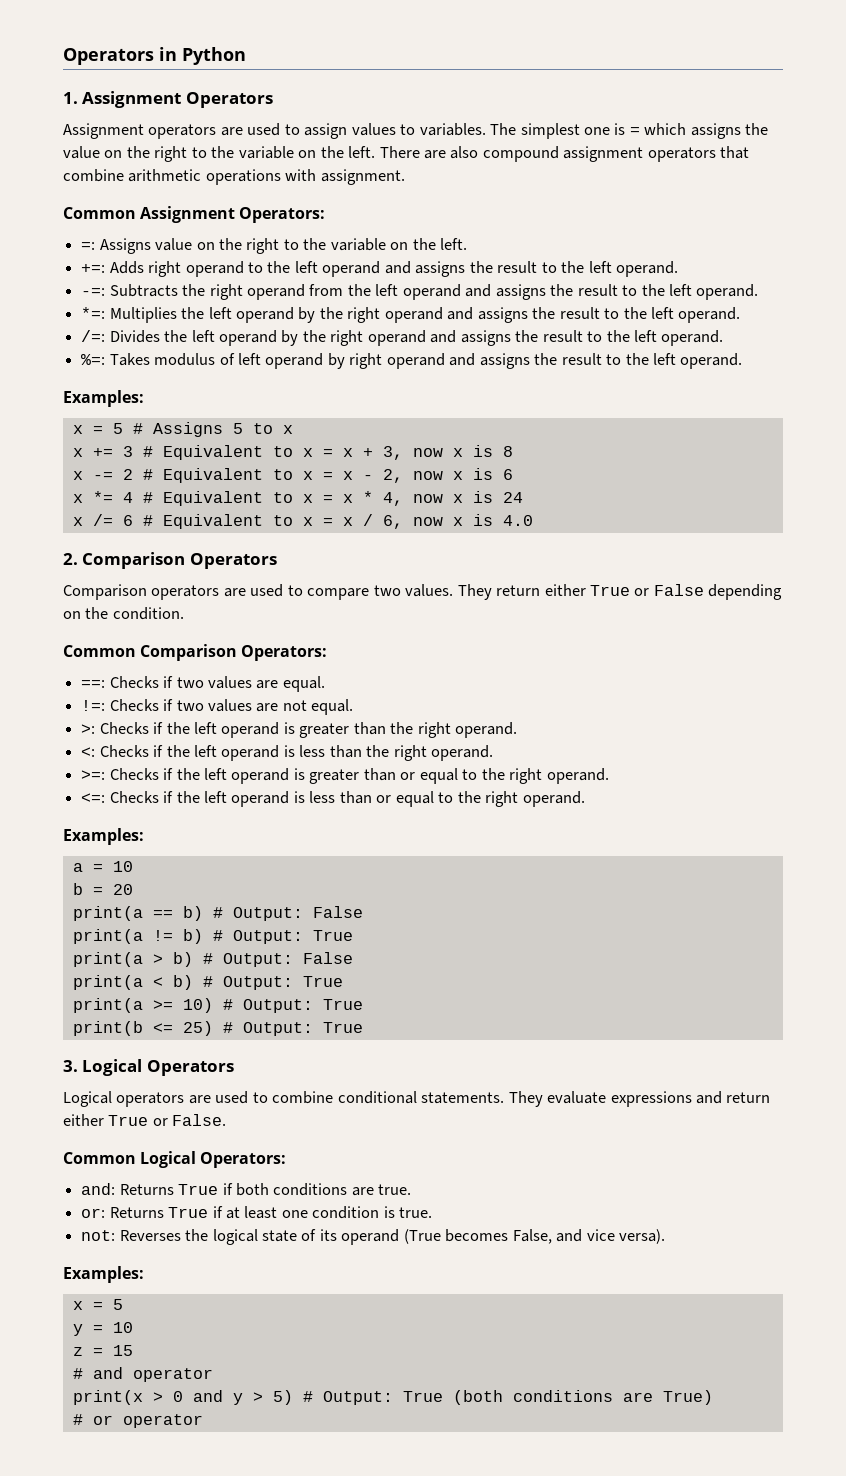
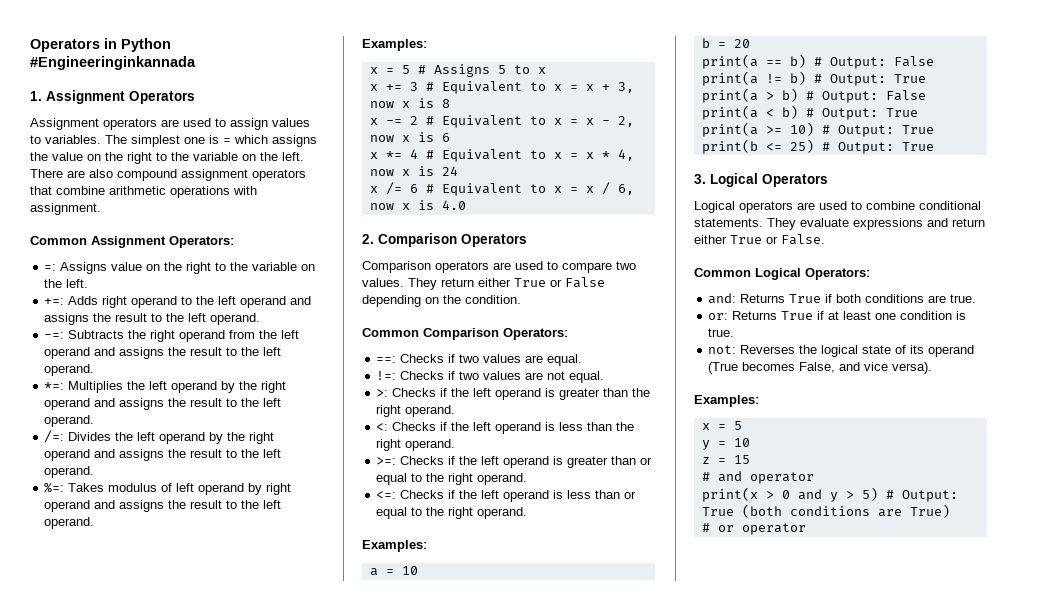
(246, 56) none -> [30,56,196,70] #Engineeringinkannada

